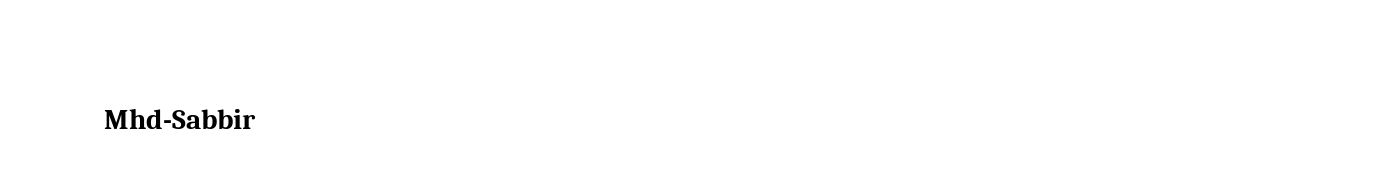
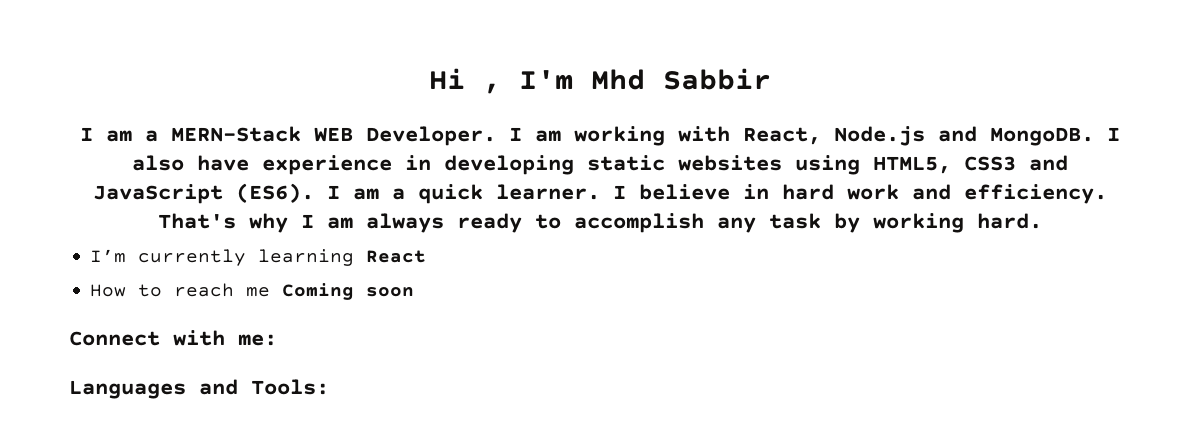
[104,108,256,129] Mhd-Sabbir -> [428,68,771,94] [79,126,1120,146] [131,155,1068,175] [92,183,1107,204] [157,213,1042,233] [90,249,427,266] [90,283,415,300] [69,330,277,346] [69,379,329,399] Hi , I'm Mhd Sabbir // I am a MERN-Stack WEB Developer. I am working with React, Node.js and MongoDB. I also have experience in developing static websites using HTML5, CSS3 and JavaScript (ES6). I am a quick learner. I believe in hard work and efficiency. That's why I am always ready to accomplish any task by working hard. // I’m currently learning React // How to reach me Coming soon // Connect with me: // Languages and Tools:

